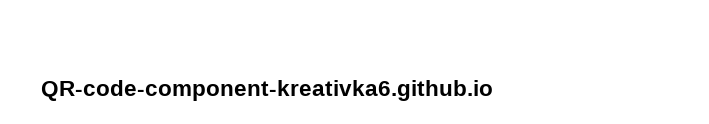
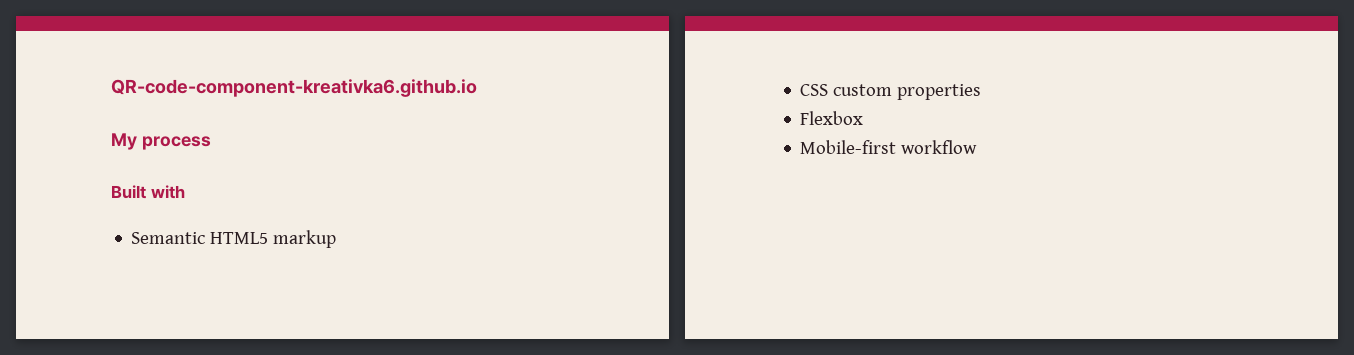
(493, 90) none -> [111,133,211,150] [111,185,185,199] [131,230,337,248] [800,84,982,100] [800,111,864,125] [800,140,978,154] // My process // Built with // Semantic HTML5 markup // CSS custom properties // Flexbox // Mobile-first workflow

